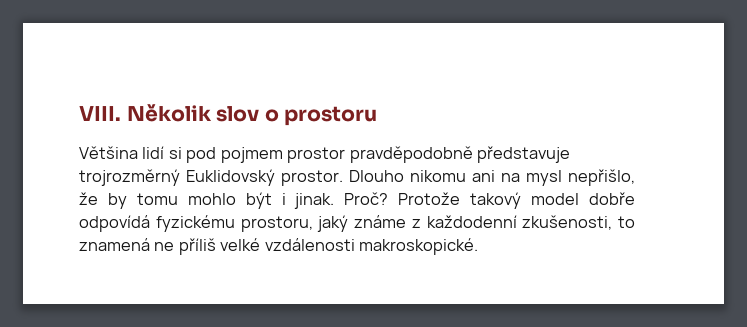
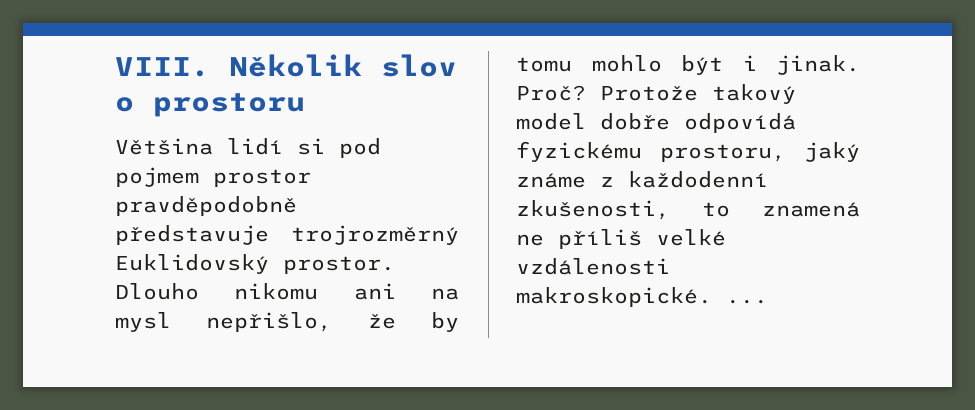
(479, 246) none -> [726,299,768,304] ...

